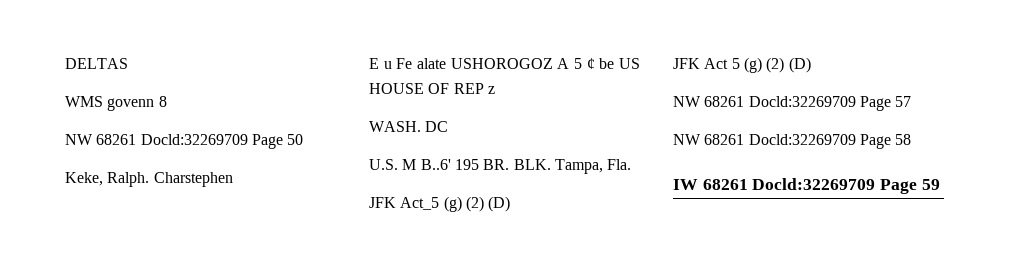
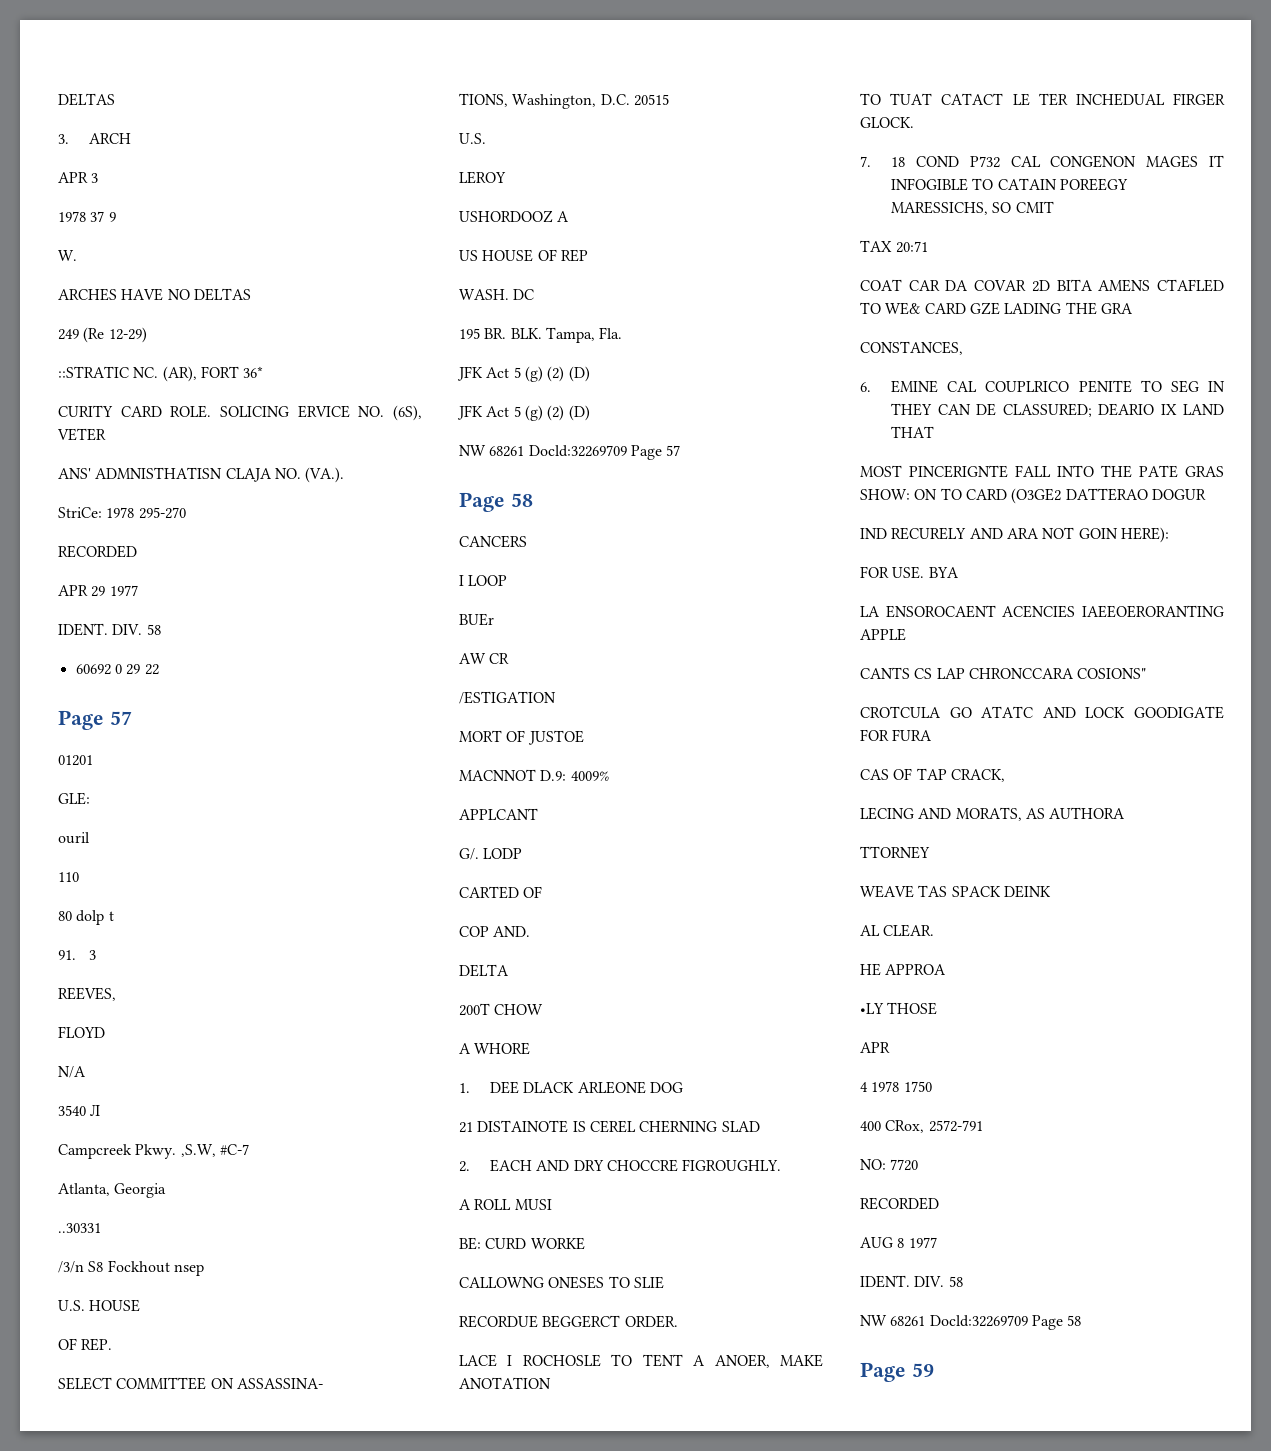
[65,58,128,69] [65,96,167,111] [65,134,304,149] [65,172,233,187] [369,58,615,69] DELTAS // WMS govenn 8 // NW 68261 Docld:32269709 Page 50 // Keke, Ralph. Charstephen // E u Fe alate USHOROGOZ A 5 ¢ be -> [58,93,115,106] [58,133,132,144] [58,172,99,183] [58,211,116,222] [58,250,77,261] [58,288,251,301] [58,327,147,343] [58,366,264,382] [58,405,422,421] [57,428,106,441] [58,467,345,483] [58,507,186,519] [58,545,137,558] [58,585,138,597] [58,623,161,636] [75,664,159,675] [58,710,132,730] [58,755,93,766] [58,792,90,805] [58,832,90,844] [58,872,79,882] [58,910,114,925] [58,950,97,960] [58,987,116,1001] [58,1026,105,1038] [58,1066,86,1078] [58,1104,101,1116] [58,1144,249,1159] [58,1183,167,1198] [58,1223,101,1233] [58,1260,204,1276] [58,1299,141,1312] [58,1338,113,1351] [58,1377,323,1390] [459,93,669,109] [459,133,486,144] [459,171,506,184] [459,210,570,223] DELTAS // 3. ARCH // APR 3 // 1978 37 9 // W. // ARCHES HAVE NO DELTAS // 249 (Re 12-29) // ::STRATIC NC. (AR), FORT 36* // CURITY CARD ROLE. SOLICING ERVICE NO. (6S), VETER // ANS' ADMNISTHATISN CLAJA NO. (VA.). // StriCe: 1978 295-270 // RECORDED // APR 29 1977 // IDENT. DIV. 58 // 60692 0 29 22 // Page 57 // 01201 // GLE: // ouril // 110 // 80 dolp t // 91. 3 // REEVES, // FLOYD // N/A // 3540 Л // Campcreek Pkwy. ,S.W, #C-7 // Atlanta, Georgia // ..30331 // /3/n S8 Fockhout nsep // U.S. HOUSE // OF REP. // SELECT COMMITTEE ON ASSASSINA- // TIONS, Washington, D.C. 20515 // U.S. // LEROY // USHORDOOZ A //
[487,86,495,94] z -> (588, 255) none
[369,159,451,170] U.S. M B..6' -> (535, 294) none
[400,197,440,210] Act_5 -> [486,367,521,378] Act 5
(912, 101) none -> [459,492,533,512] [459,535,527,548] [459,575,508,586] [459,613,494,626] [459,653,510,664] [459,691,556,704] [459,730,584,745] [459,769,609,781] [459,808,538,820] [459,848,523,860] [459,886,543,899] [459,926,531,937] [459,964,509,977] [459,1003,544,1016] [459,1042,531,1055] [459,1081,684,1094] [459,1120,760,1133] [459,1159,782,1172] [459,1199,552,1210] [459,1237,585,1250] [459,1276,664,1289] [459,1315,678,1328] [459,1354,823,1368] [459,1377,551,1389] [860,93,1225,106] [860,117,914,128] [860,155,1224,168] [891,178,1129,191] [891,201,1054,215] [860,240,929,253] [860,279,1224,292] [860,302,1133,315] [860,341,963,355] [860,380,1225,393] [891,403,1224,417] [891,426,935,438] [860,465,1224,478] [860,488,1206,504] [860,527,1169,543] [860,566,959,579] [860,605,1224,618] [860,628,906,641] [860,667,1147,679] [860,706,1224,719] [860,729,933,741] [860,768,1005,782] [860,807,1126,821] [860,846,930,859] [860,885,1051,898] [860,924,935,937] [860,963,947,976] [860,1002,938,1015] [860,1042,890,1053] [860,1081,932,1092] [860,1120,983,1133] [860,1159,919,1171] [860,1197,939,1210] [860,1237,937,1248] [860,1275,963,1288] // Page 58 // CANCERS // I LOOP // BUEr // AW CR // /ESTIGATION // MORT OF JUSTOE // MACNNOT D.9: 4009% // APPLCANT // G/. LODP // CARTED OF // COP AND. // DELTA // 200T CHOW // A WHORE // 1. DEE DLACK ARLEONE DOG // 21 DISTAINOTE IS CEREL CHERNING SLAD // 2. EACH AND DRY CHOCCRE FIGROUGHLY. // A ROLL MUSI // BE: CURD WORKE // CALLOWNG ONESES TO SLIE // RECORDUE BEGGERCT ORDER. // LACE I ROCHOSLE TO TENT A ANOER, MAKE ANOTATION // TO TUAT CATACT LE TER INCHEDUAL FIRGER GLOCK. // 7. 18 COND P732 CAL CONGENON MAGES IT INFOGIBLE TO CATAIN POREEGY MARESSICHS, SO CMIT // TAX 20:71 // COAT CAR DA COVAR 2D BITA AMENS CTAFLED TO WE& CARD GZE LADING THE GRA // CONSTANCES, // 6. EMINE CAL COUPLRICO PENITE TO SEG IN THEY CAN DE CLASSURED; DEARIO IX LAND THAT // MOST PINCERIGNTE FALL INTO THE PATE GRAS SHOW: ON TO CARD (O3GE2 DATTERAO DOGUR // IND RECURELY AND ARA NOT GOIN HERE): // FOR USE. BYA // LA ENSOROCAENT ACENCIES IAEEOERORANTING APPLE // CANTS CS LAP CHRONCCARA COSIONS" // CROTCULA GO ATATC AND LOCK GOODIGATE FOR FURA // CAS OF TAP CRACK, // LECING AND MORATS, AS AUTHORA // TTORNEY // WEAVE TAS SPACK DEINK // AL CLEAR. // HE APPROA // •LY THOSE // APR // 4 1978 1750 // 400 CRox, 2572-791 // NO: 7720 // RECORDED // AUG 8 1977 // IDENT. DIV. 58
[673,178,876,190] IW 68261 Docld:32269709 -> (1082, 1320) none

